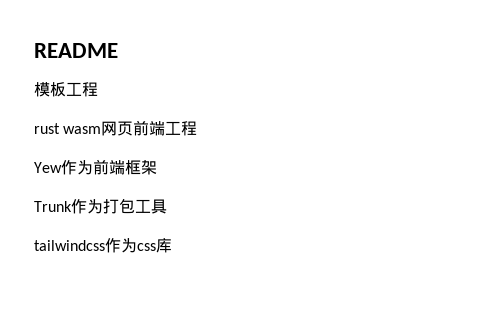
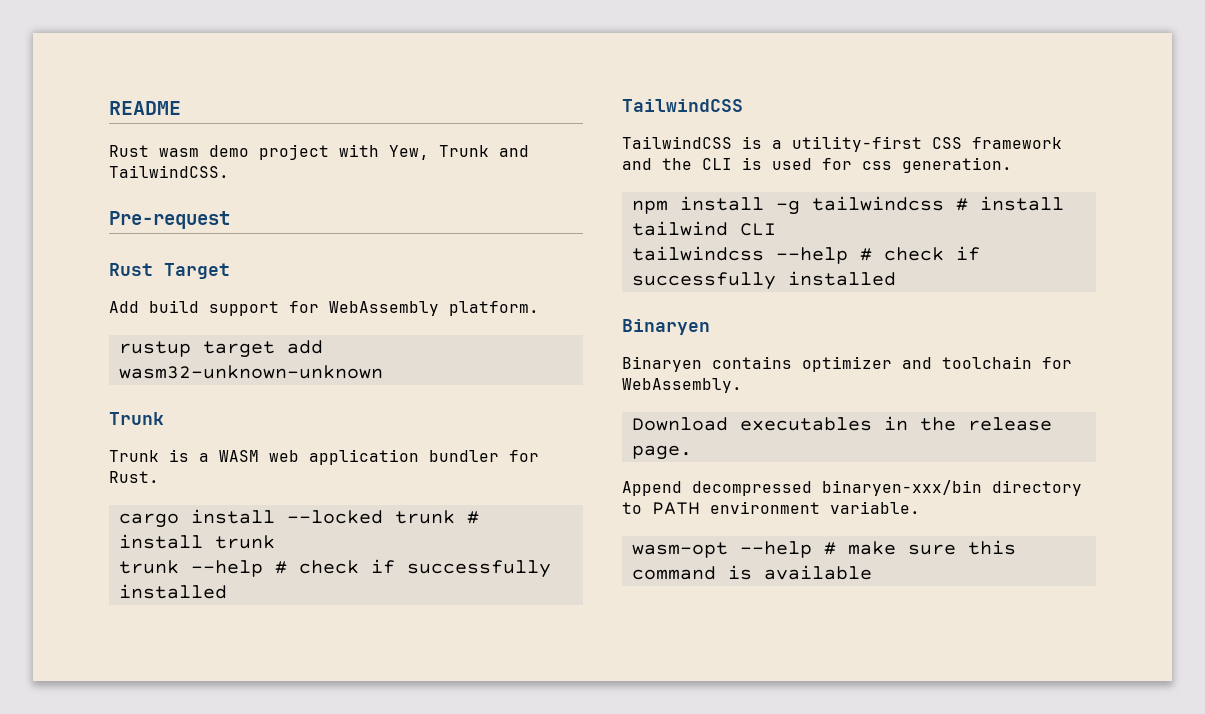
[34,82,98,97] [34,120,198,136] [34,159,157,175] [34,198,167,214] [34,238,172,253] 模板工程 // rust wasm网页前端工程 // Yew作为前端框架 // Trunk作为打包工具 // tailwindcss作为css库 -> [109,144,529,160] [109,165,229,178] [109,211,230,229] [109,263,230,279] [109,300,539,316] [118,340,323,358] [118,365,383,379] [109,412,164,425] [109,449,539,465] [109,471,159,483] [118,509,479,528] [118,534,275,549] [118,559,551,578] [118,584,227,599] [622,99,743,112] [622,136,1062,152] [622,157,1012,173] [631,196,1064,215] [631,221,776,236] [631,246,980,264] [631,271,896,290] [622,319,710,335] [622,356,1072,372] [622,378,742,393] [631,416,1052,431] [631,445,692,460] [622,480,1082,496] [622,501,920,515] [631,540,1016,558] [631,565,872,580] Rust wasm demo project with Yew, Trunk and TailwindCSS. // Pre-request // Rust Target // Add build support for WebAssembly platform. // rustup target add wasm32-unknown-unknown // Trunk // Trunk is a WASM web application bundler for Rust. // cargo install --locked trunk # install trunk // trunk --help # check if successfully installed // TailwindCSS // TailwindCSS is a utility-first CSS framework and the CLI is used for css generation. // npm install -g tailwindcss # install tailwind CLI // tailwindcss --help # check if successfully installed // Binaryen // Binaryen contains optimizer and toolchain for WebAssembly. // Download executables in the release page. // Append decompressed binaryen-xxx/bin directory to PATH environment variable. // wasm-opt --help # make sure this command is available

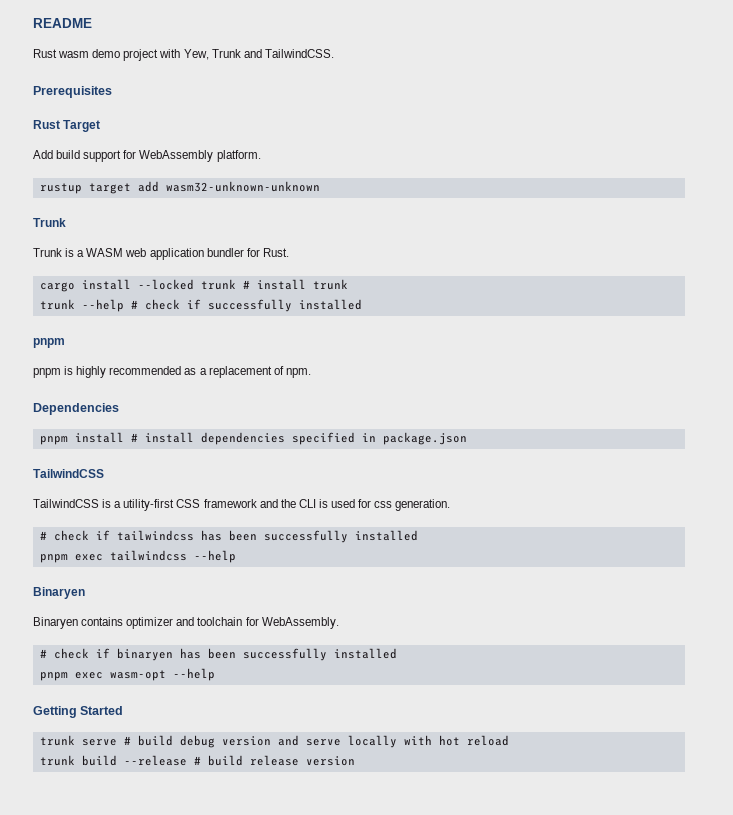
[109,211,230,229] Pre-request -> [33,86,112,98] Prerequisites
(227, 591) none -> [33,338,65,348] [33,366,311,378] [33,403,119,415] [39,432,467,445] // pnpm // pnpm is highly recommended as a replacement of npm. // Dependencies // pnpm install # install dependencies specified in package.json
[631,196,1064,215] [631,221,776,236] [631,246,980,264] [631,271,896,290] npm install -g tailwindcss # install tailwind CLI // tailwindcss --help # check if successfully installed -> [39,530,418,543] [39,550,236,563] # check if tailwindcss has been successfully installed // pnpm exec tailwindcss --help
[631,416,1052,431] [631,445,692,460] [622,480,1082,496] [622,501,920,515] [631,540,1016,558] [631,565,872,580] Download executables in the release page. // Append decompressed binaryen-xxx/bin directory to PATH environment variable. // wasm-opt --help # make sure this command is available -> [39,648,397,661] [39,668,215,681] [33,706,124,718] [39,735,509,748] [39,755,355,766] # check if binaryen has been successfully installed // pnpm exec wasm-opt --help // Getting Started // trunk serve # build debug version and serve locally with hot reload // trunk build --release # build release version

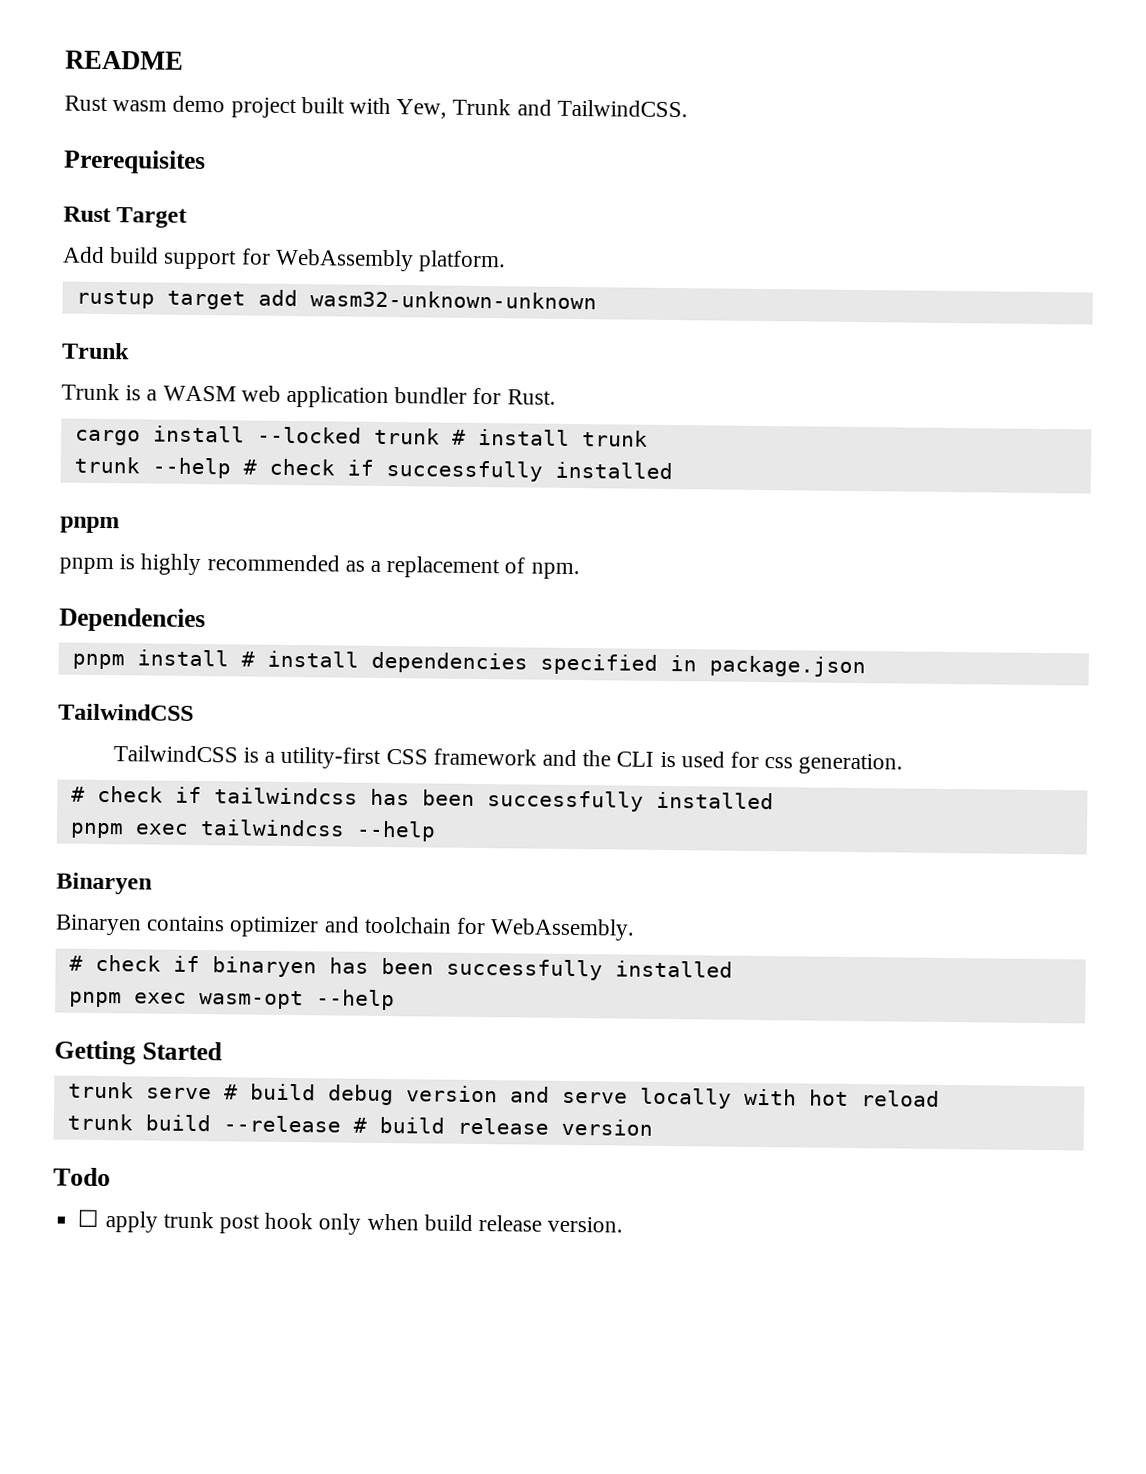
(159, 55) none -> [300,97,345,114] built
(355, 761) none -> [53,1167,111,1187] [77,1209,624,1235] // Todo // ☐ apply trunk post hook only when build release version.

